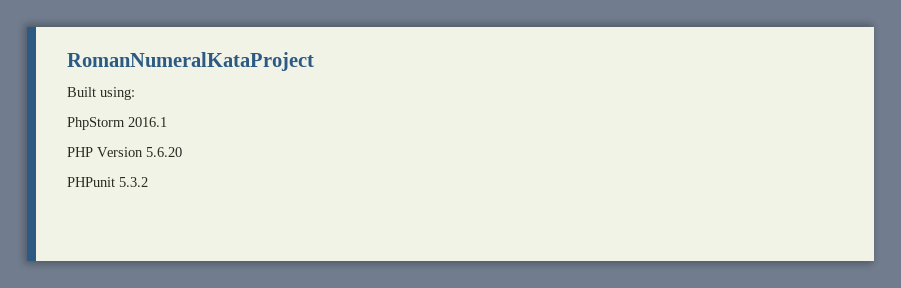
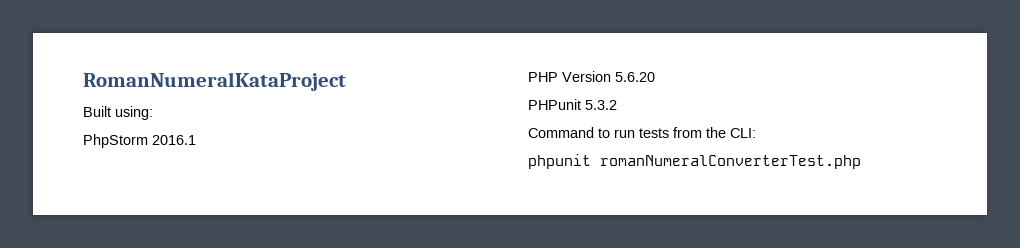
(148, 182) none -> [528,127,756,138] [528,154,861,169] // Command to run tests from the CLI: // phpunit romanNumeralConverterTest.php

